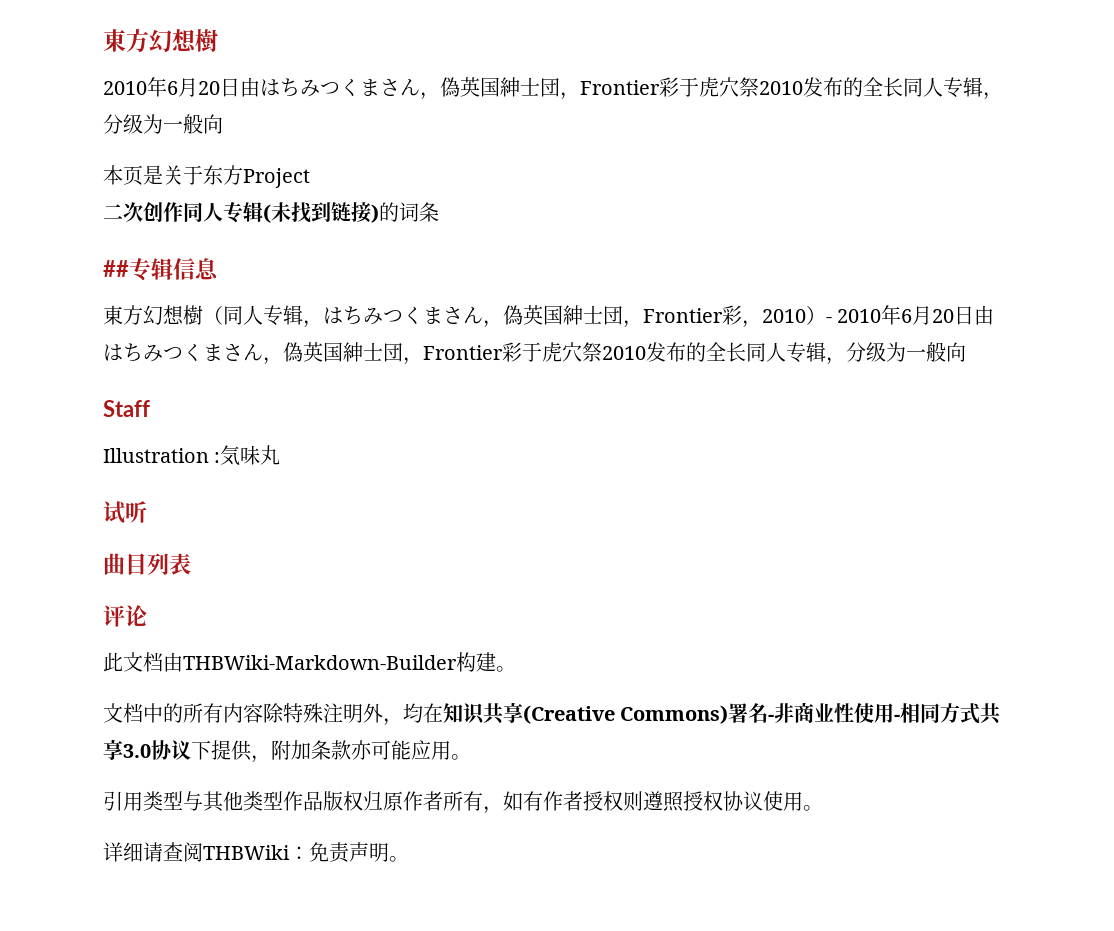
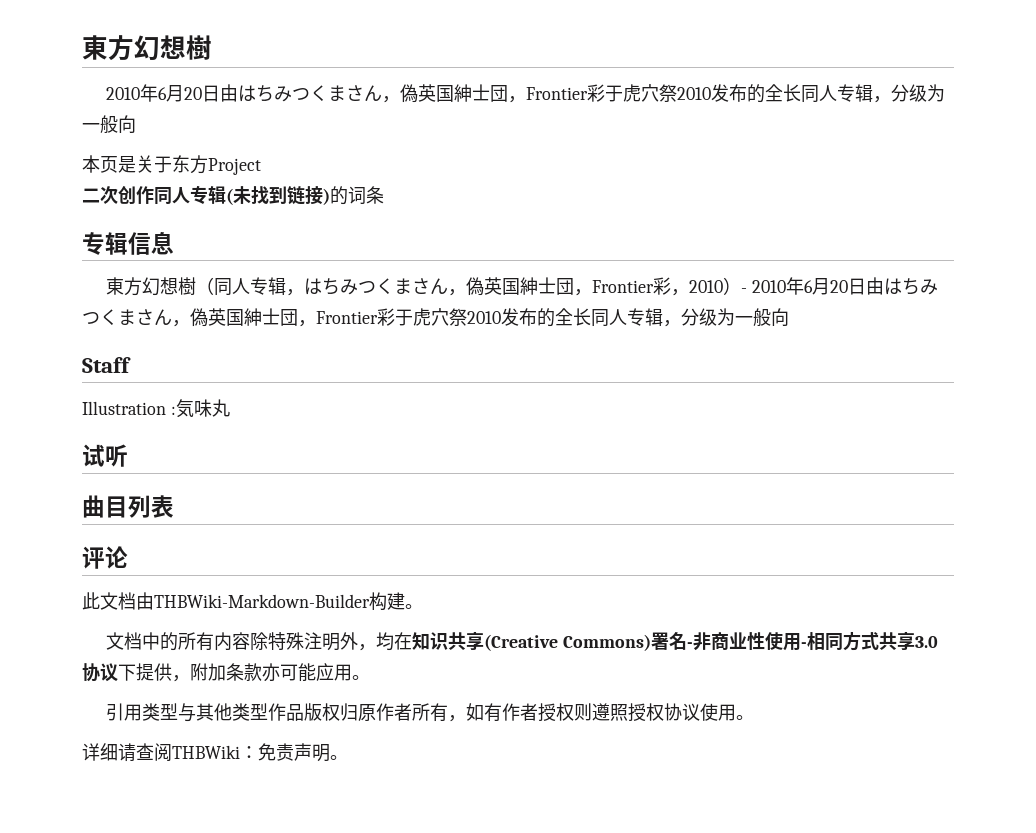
[103,260,129,277] ## -> (384, 195) none

